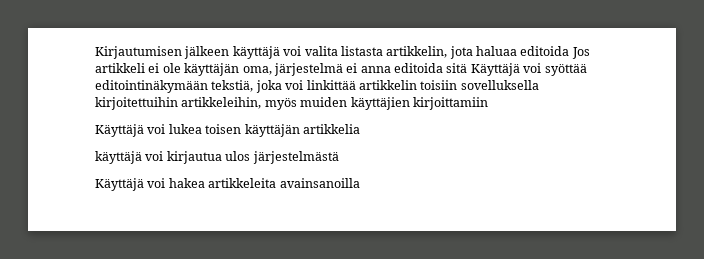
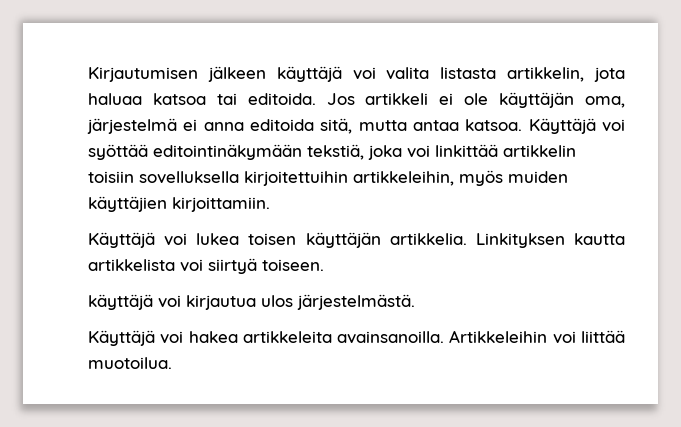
[520,46,570,56] editoida -> [152,93,316,105] katsoa tai editoida.
[446,63,468,73] sitä -> [320,118,523,134] sitä, mutta antaa katsoa.
[412,97,488,110] kirjoittamiin -> [172,197,270,212] kirjoittamiin.
[302,124,360,134] artikkelia -> [389,233,625,248] [88,258,324,274] artikkelia. Linkityksen kautta artikkelista voi siirtyä toiseen.
[252,151,339,164] järjestelmästä -> [297,294,415,310] järjestelmästä.
[279,178,360,188] avainsanoilla -> [337,330,625,344] [88,357,172,369] avainsanoilla. Artikkeleihin voi liittää muotoilua.

